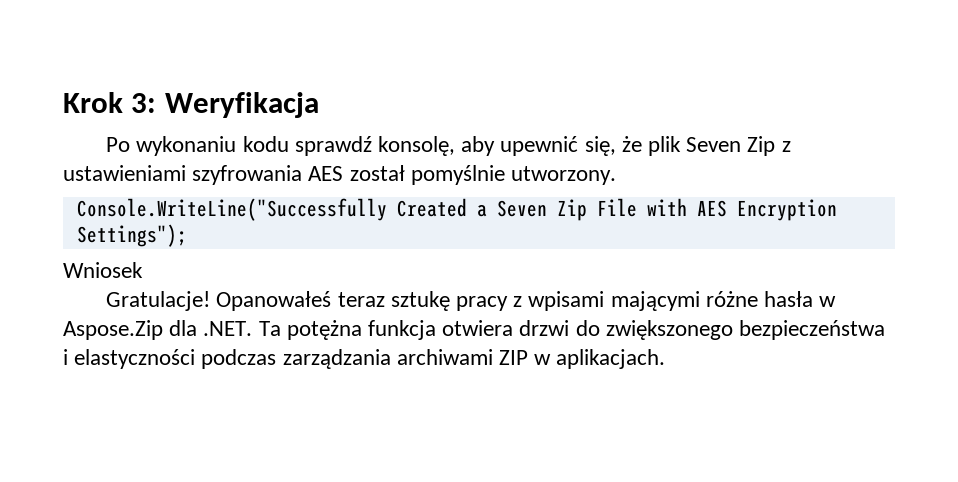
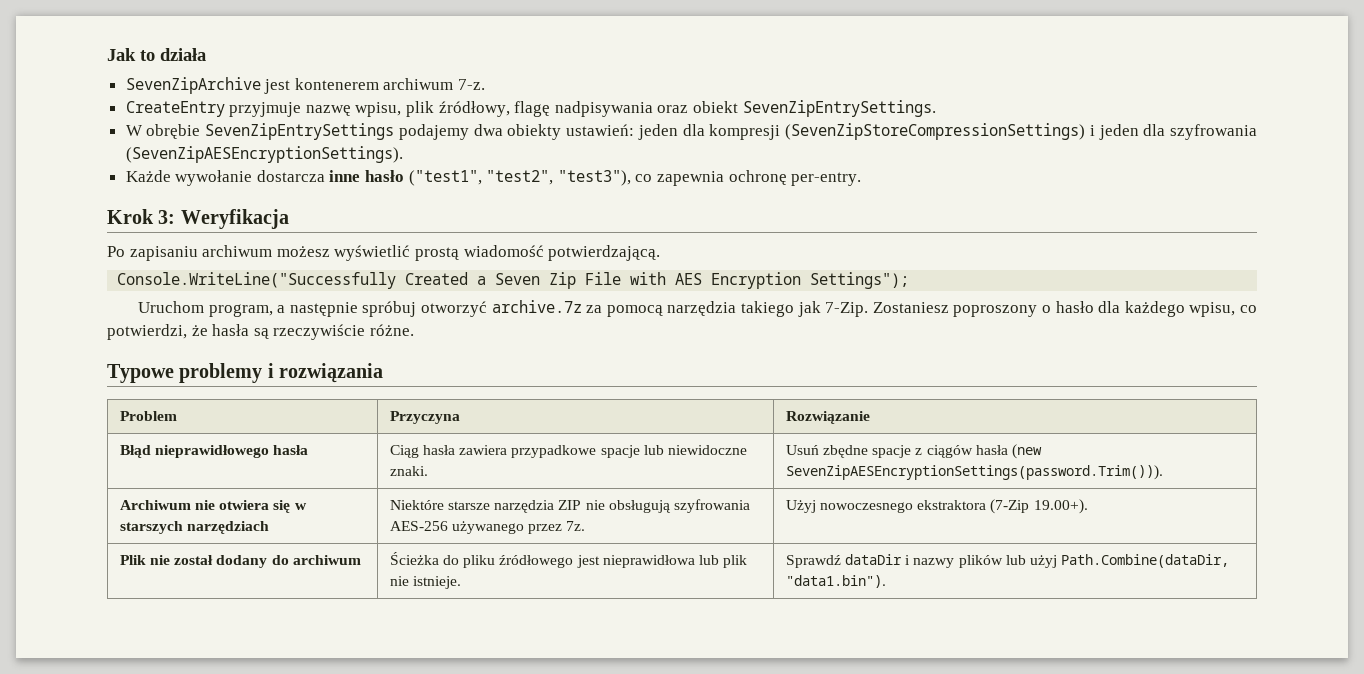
[63,92,319,118] [106,136,791,156] [63,165,617,185] Krok 3: Weryfikacja // Po wykonaniu kodu sprawdź konsolę, aby upewnić się, że plik Seven Zip z ustawieniami szyfrowania AES został pomyślnie utworzony. -> [107,48,206,61] [125,77,486,94] [125,100,936,117] [125,123,1257,140] [125,146,403,163] [125,170,862,186] [107,209,289,229] [107,245,661,261] Jak to działa // SevenZipArchive jest kontenerem archiwum 7‑z. // CreateEntry przyjmuje nazwę wpisu, plik źródłowy, flagę nadpisywania oraz obiekt SevenZipEntrySettings. // W obrębie SevenZipEntrySettings podajemy dwa obiekty ustawień: jeden dla kompresji (SevenZipStoreCompressionSettings) i jeden dla szyfrowania (SevenZipAESEncryptionSettings). // Każde wywołanie dostarcza inne hasło ("test1", "test2", "test3"), co zapewnia ochronę per‑entry. // Krok 3: Weryfikacja // Po zapisaniu archiwum możesz wyświetlić prostą wiadomość potwierdzającą.
[63,262,143,278] [106,291,837,311] [63,320,886,340] [63,349,666,369] Wniosek // Gratulacje! Opanowałeś teraz sztukę pracy z wpisami mającymi różne hasła w Aspose.Zip dla .NET. Ta potężna funkcja otwiera drzwi do zwiększonego bezpieczeństwa i elastyczności podczas zarządzania archiwami ZIP w aplikacjach. -> [137,300,1257,317] [107,324,414,340] [107,363,384,383] [119,411,177,421] [389,411,460,424] [785,411,870,424] [119,445,309,458] [389,445,747,458] [389,466,428,476] [785,444,1042,459] [785,465,1163,480] [119,500,307,513] [119,521,269,534] [389,499,750,513] [389,521,586,534] [785,499,1088,514] [119,555,361,568] [389,552,748,568] [389,576,461,589] [785,554,1230,568] [785,575,886,588] Uruchom program, a następnie spróbuj otworzyć archive.7z za pomocą narzędzia takiego jak 7‑Zip. Zostaniesz poproszony o hasło dla każdego wpisu, co potwierdzi, że hasła są rzeczywiście różne. // Typowe problemy i rozwiązania // Problem | Przyczyna | Rozwiązanie // Błąd nieprawidłowego hasła | Ciąg hasła zawiera przypadkowe spacje lub niewidoczne znaki. | Usuń zbędne spacje z ciągów hasła (new SevenZipAESEncryptionSettings(password.Trim())). // Archiwum nie otwiera się w starszych narzędziach | Niektóre starsze narzędzia ZIP nie obsługują szyfrowania AES‑256 używanego przez 7z. | Użyj nowoczesnego ekstraktora (7‑Zip 19.00+). // Plik nie został dodany do archiwum | Ścieżka do pliku źródłowego jest nieprawidłowa lub plik nie istnieje. | Sprawdź dataDir i nazwy plików lub użyj Path.Combine(dataDir, "data1.bin").

